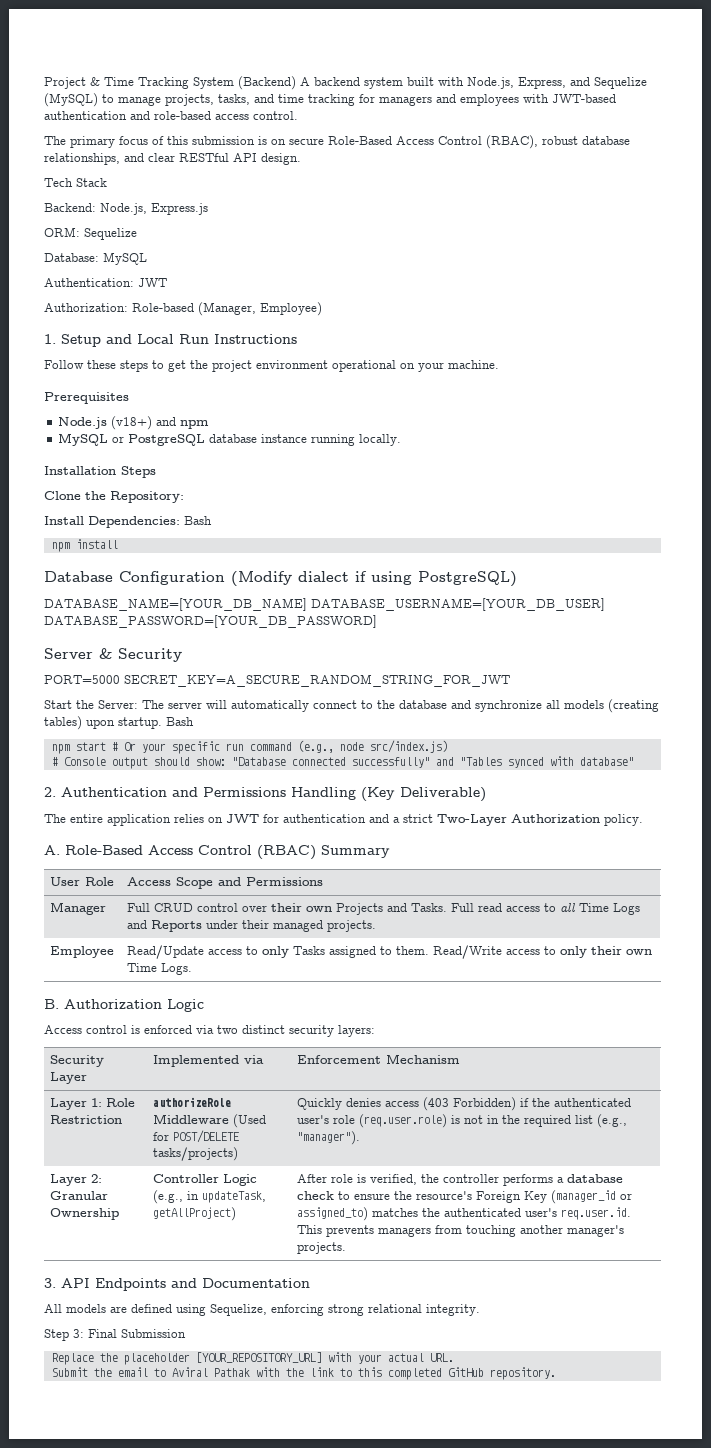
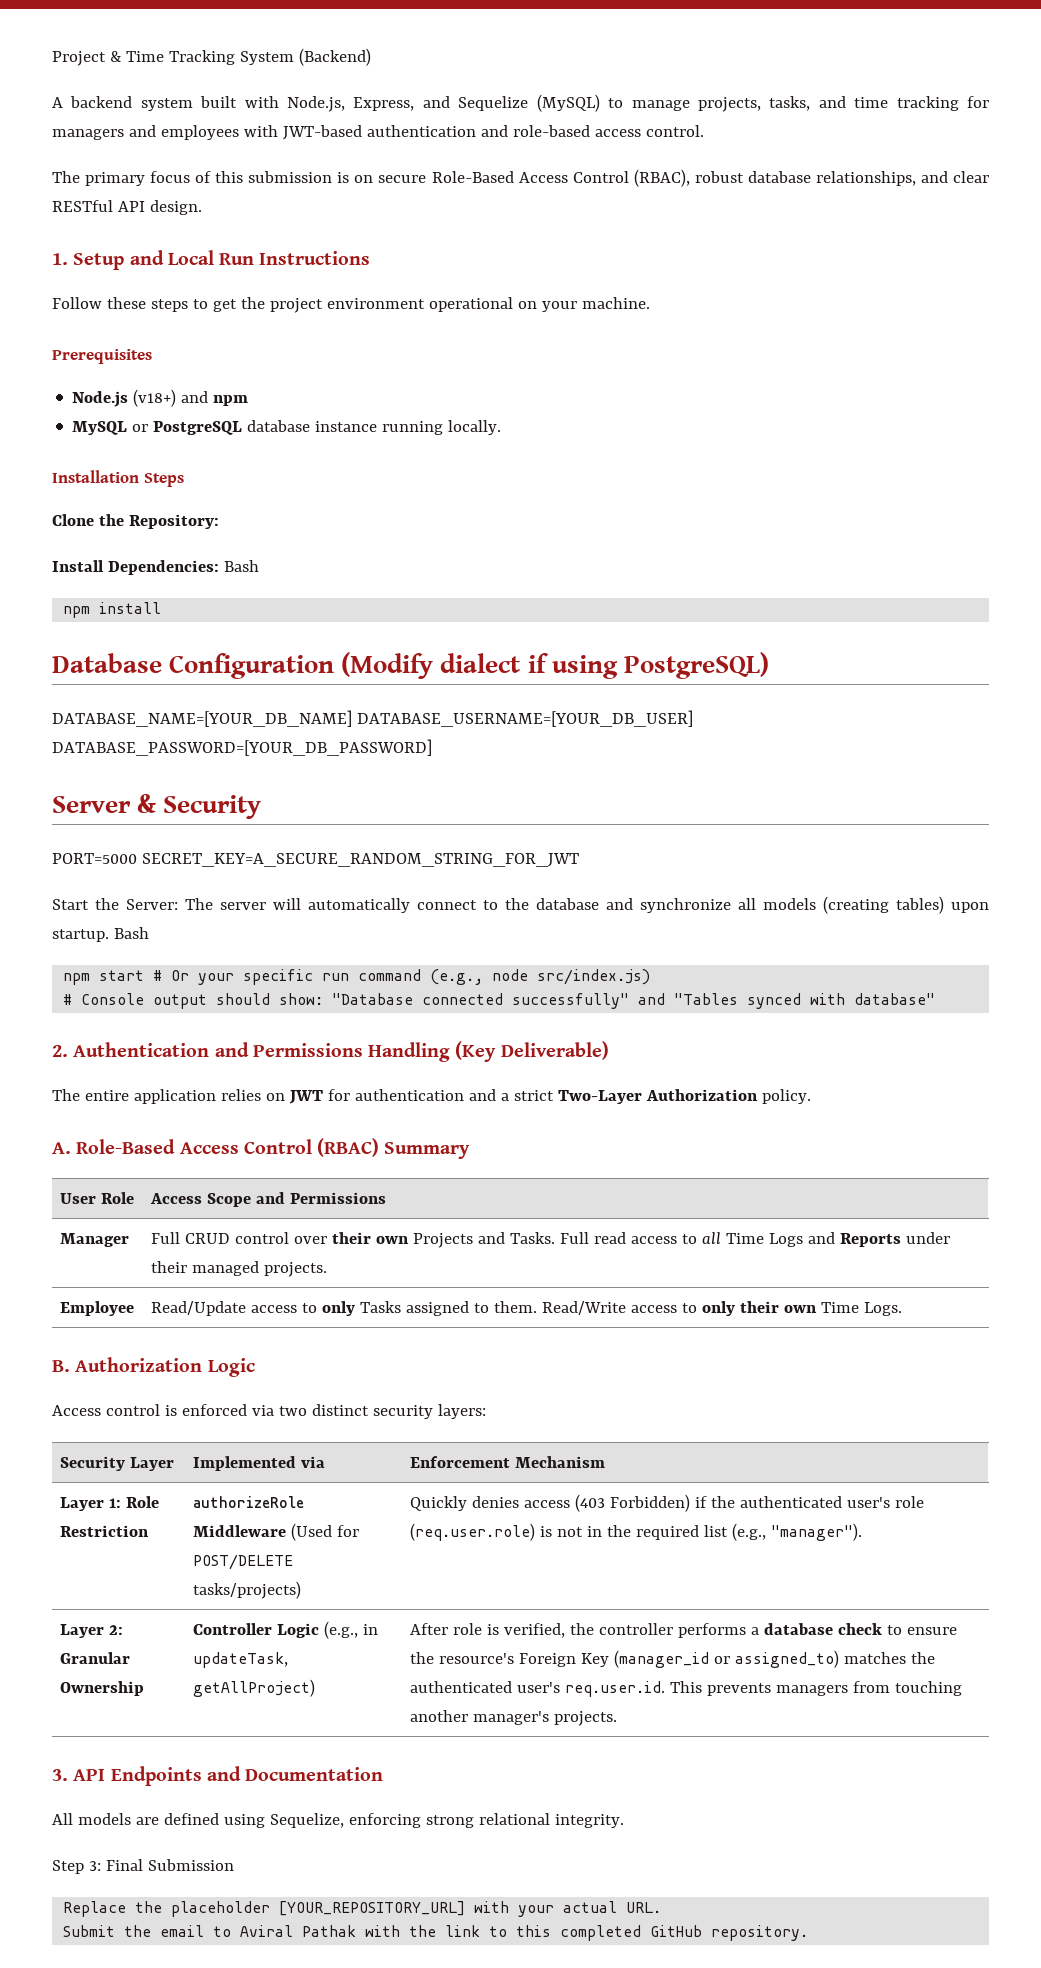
(296, 83) none -> (371, 57) //
[44,178,107,187] [44,203,208,215] [44,227,137,240] [44,252,147,265] [44,278,167,287] [44,302,322,316] // Tech Stack // Backend: Node.js, Express.js // ORM: Sequelize // Database: MySQL // Authentication: JWT // Authorization: Role-based (Manager, Employee) -> (202, 207) none

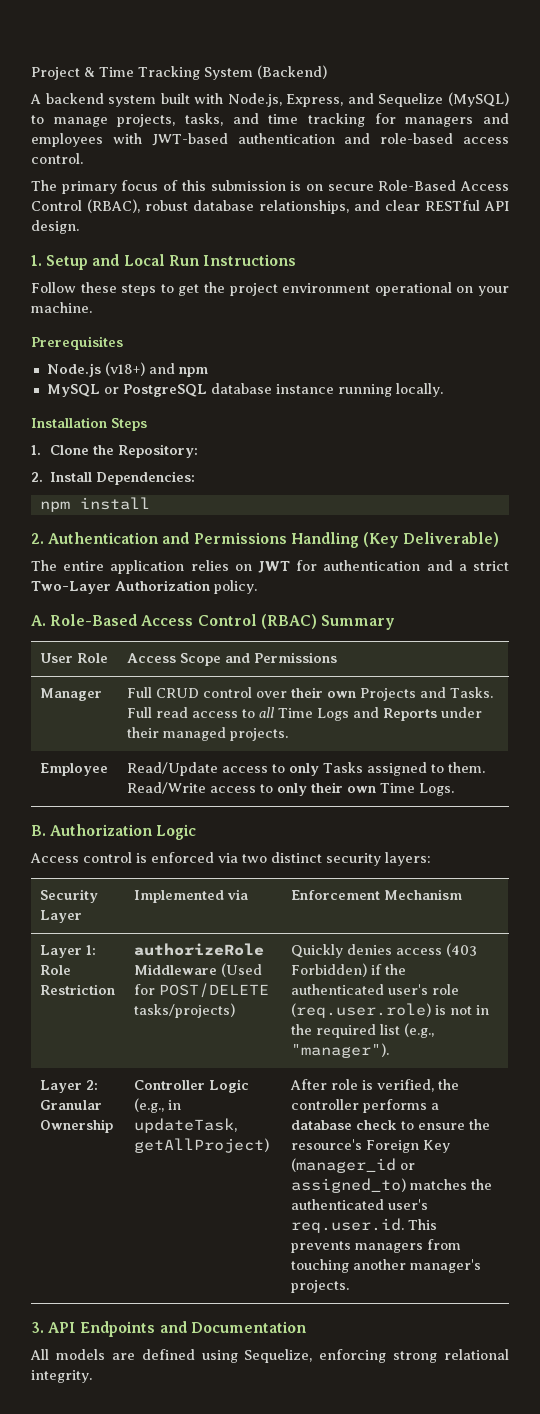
(184, 480) none -> [31,445,41,455] 1.
(219, 521) none -> [31,472,43,482] 2.
[223,560,259,572] Bash -> (196, 478) none
[52,652,769,679] [52,710,693,727] [52,739,432,756] [52,794,262,819] [52,853,579,867] [52,896,989,914] [52,927,149,942] [63,969,651,985] [63,993,936,1009] // Database Configuration (Modify dialect if using PostgreSQL) // DATABASE_NAME=[YOUR_DB_NAME] DATABASE_USERNAME=[YOUR_DB_USER] DATABASE_PASSWORD=[YOUR_DB_PASSWORD] // Server & Security // PORT=5000 SECRET_KEY=A_SECURE_RANDOM_STRING_FOR_JWT // Start the Server: The server will automatically connect to the database and synchronize all models (creating tables) upon startup. Bash // npm start # Or your specific run command (e.g., node src/index.js) // # Console output should show: "Database connected successfully" and "Tables synced with database" -> (150, 503) none
[52,1859,234,1874] [63,1901,662,1917] [63,1925,809,1941] // Step 3: Final Submission // Replace the placeholder [YOUR_REPOSITORY_URL] with your actual URL. // Submit the email to Aviral Pathak with the link to this completed GitHub repository. -> (92, 1376) none

